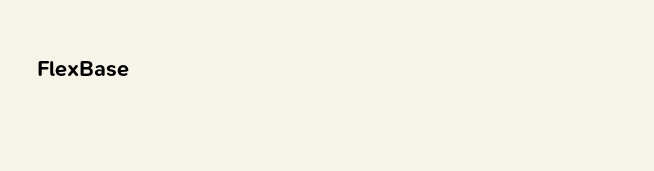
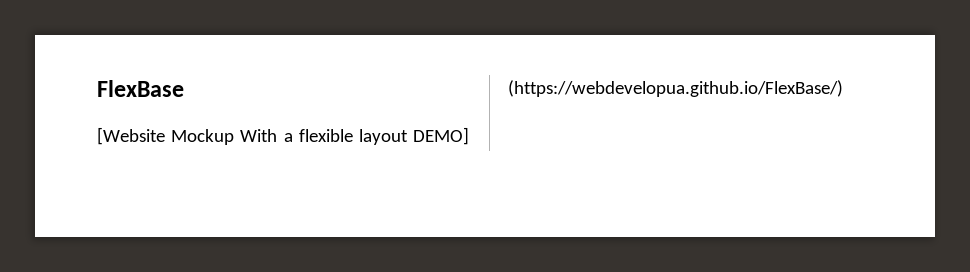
(129, 69) none -> [97,127,470,145] [508,80,843,97] // [Website Mockup With a flexible layout DEMO] (https://webdevelopua.github.io/FlexBase/)

